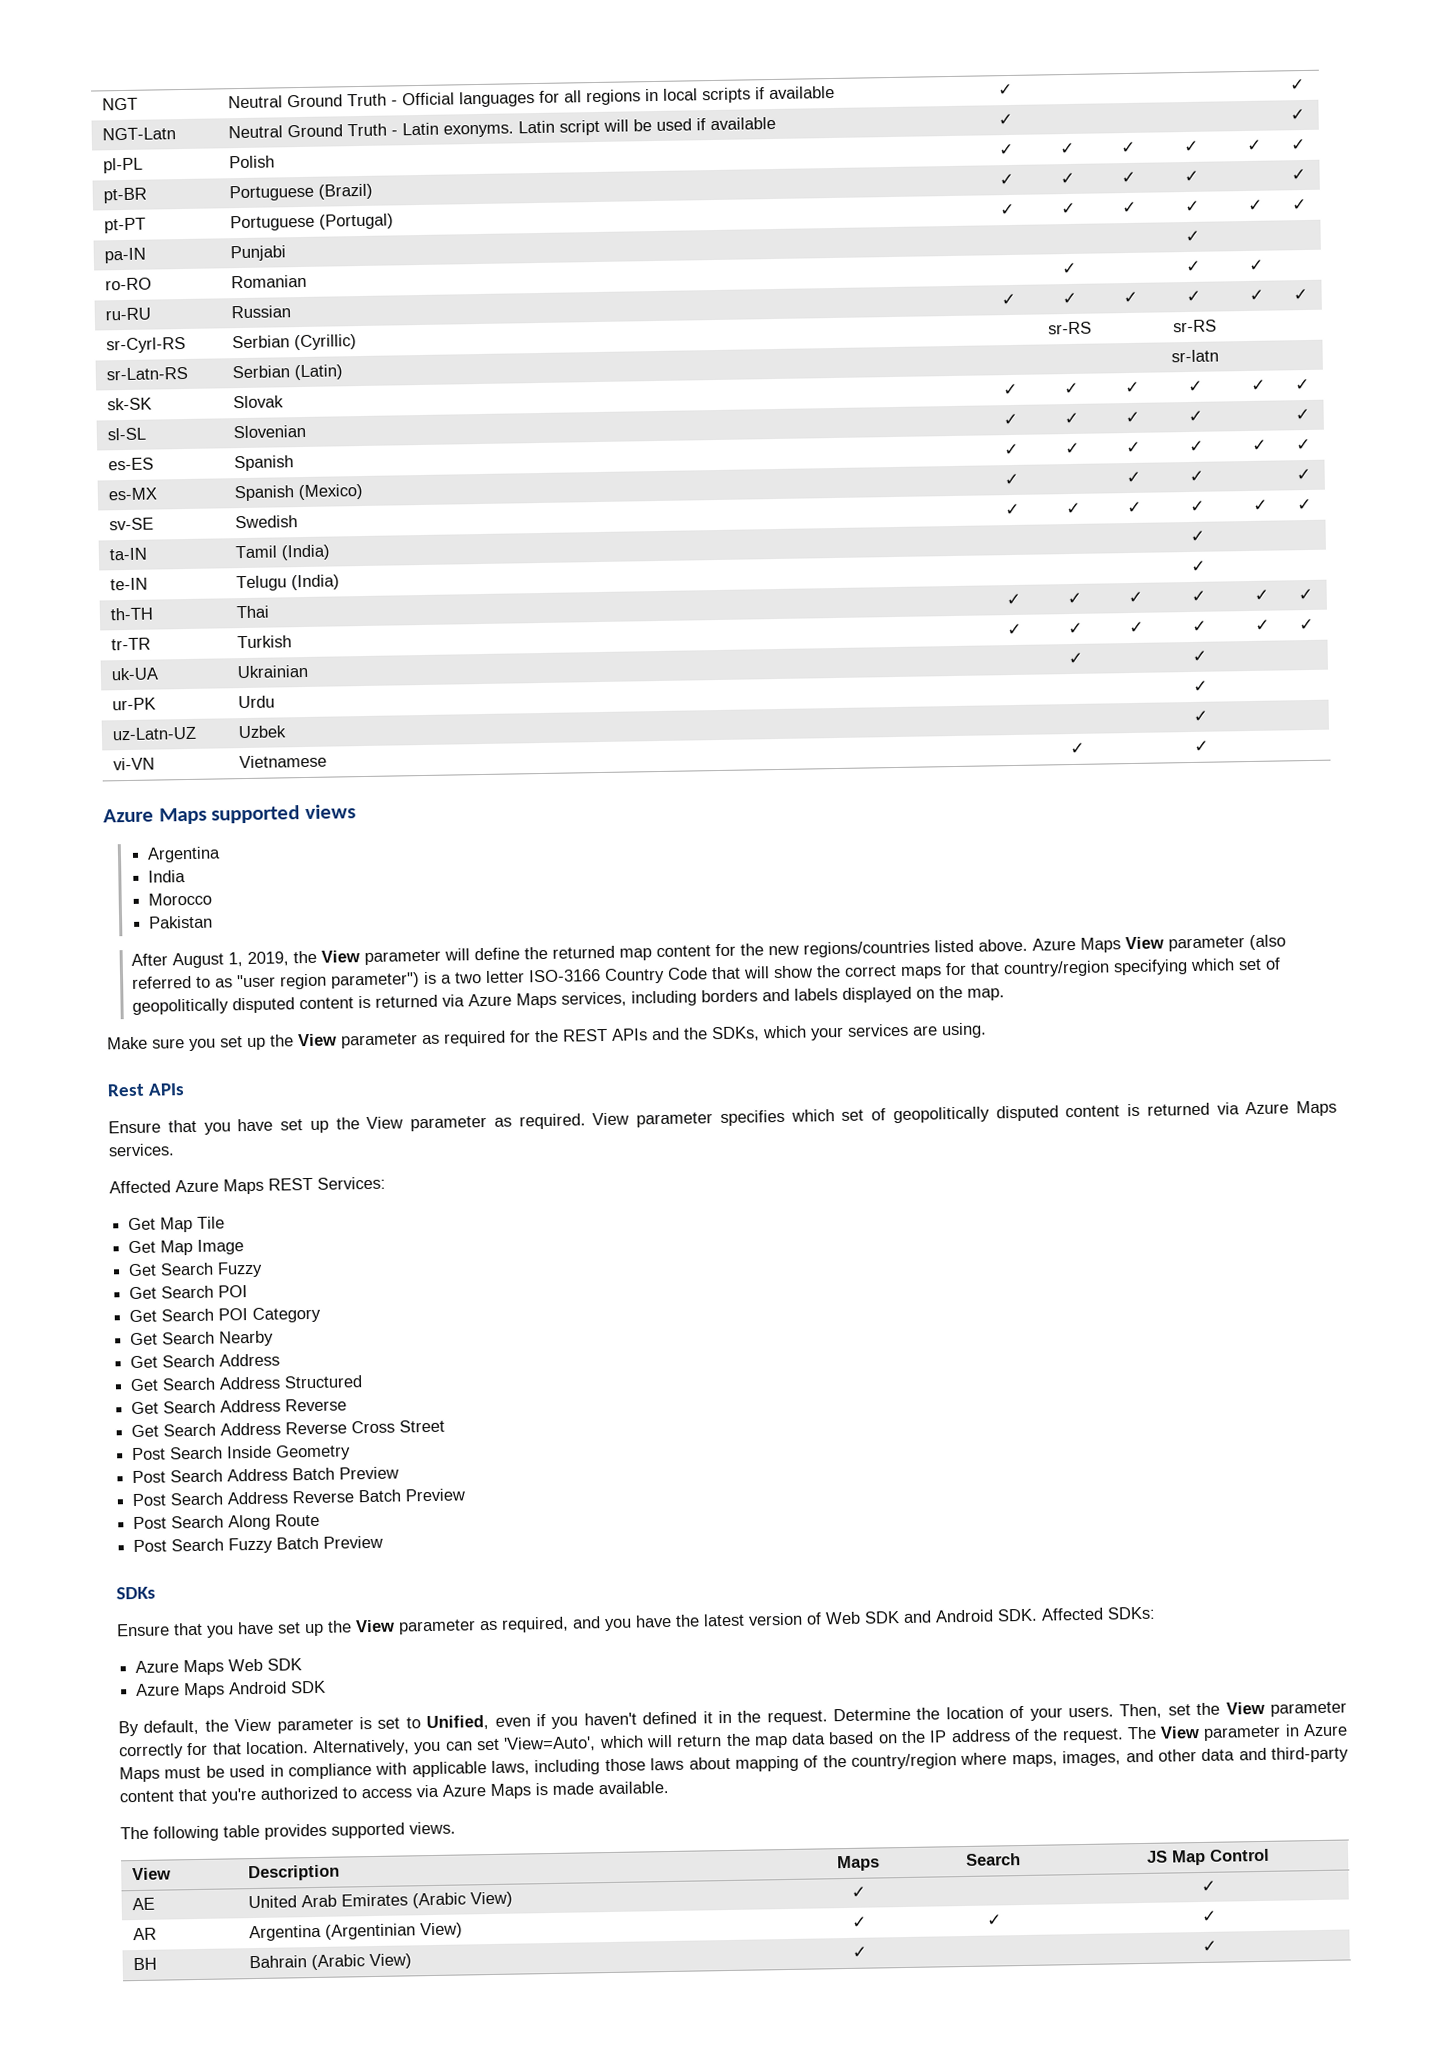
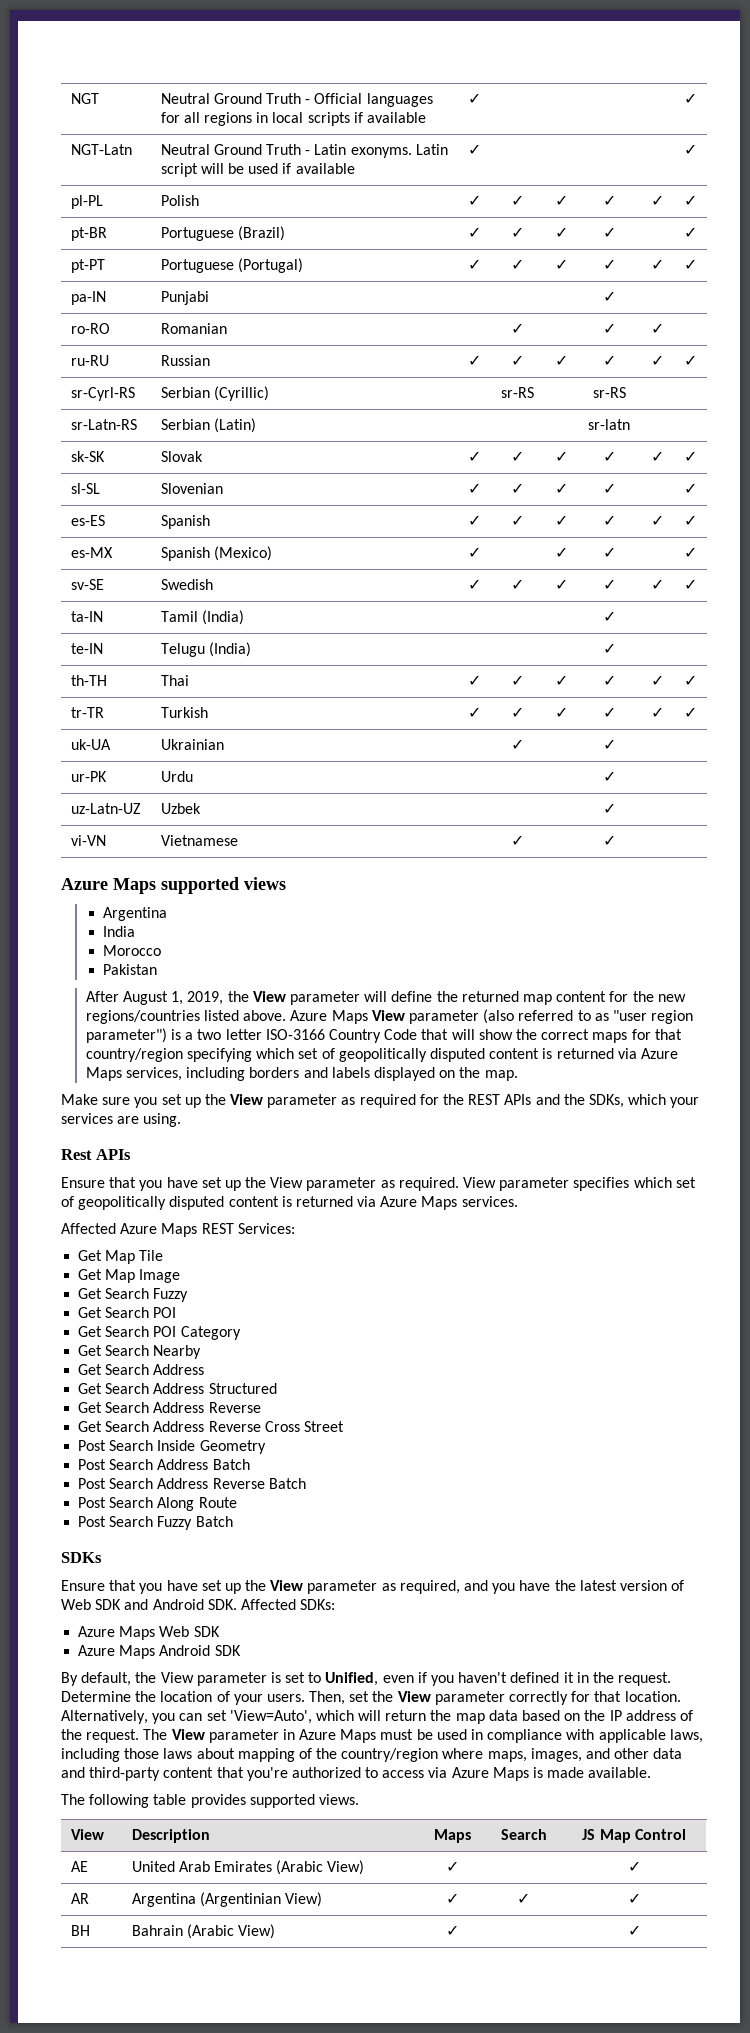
[339,1466,400,1480] Preview -> (250, 1464) none
[405,1488,466,1502] Preview -> (306, 1483) none
[323,1535,384,1549] Preview -> (233, 1521) none

